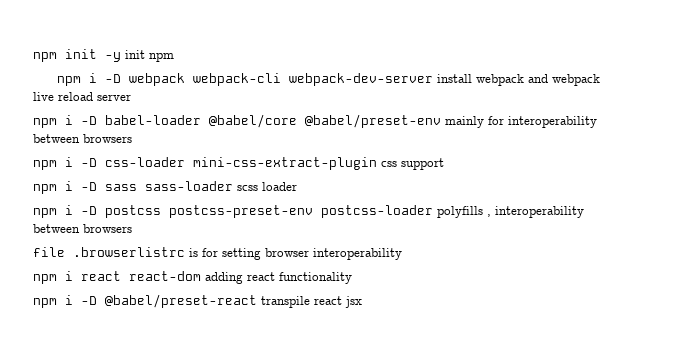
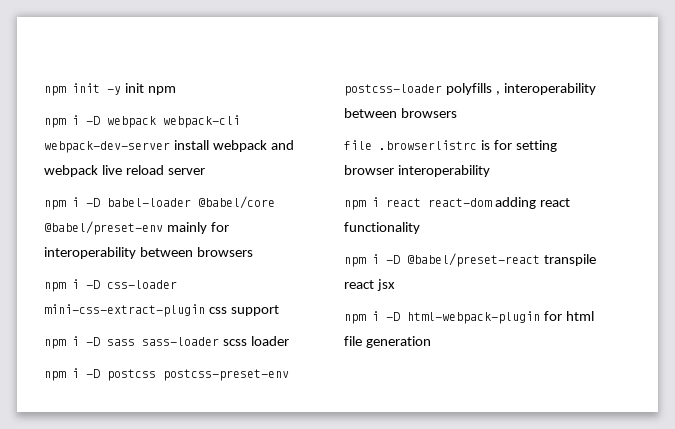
(362, 302) none -> [344,311,594,324] [344,336,431,348] // npm i -D html-webpack-plugin for html file generation

